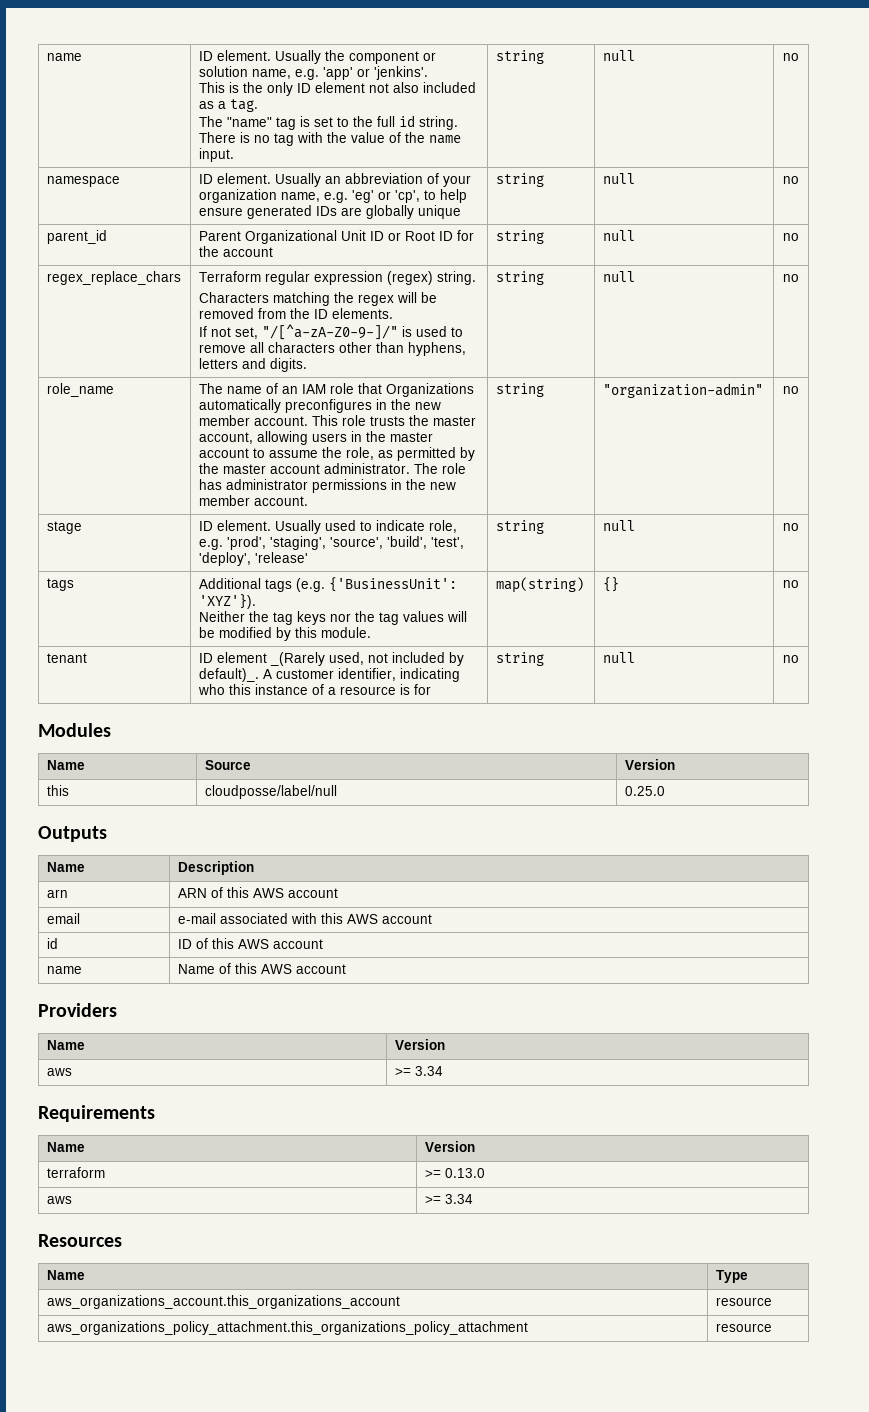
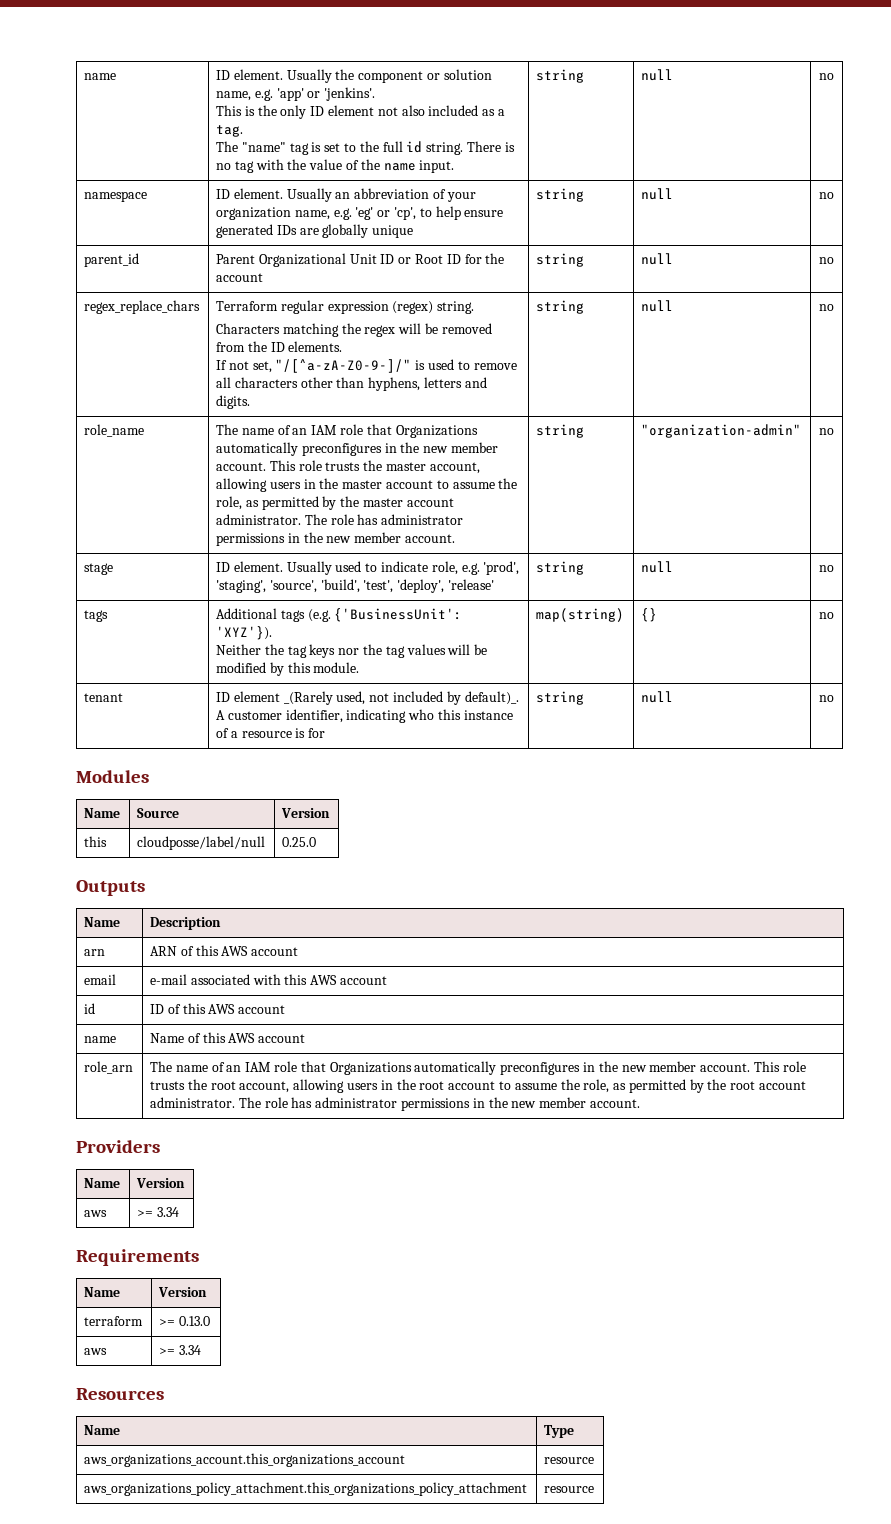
(346, 969) none -> [84,1061,134,1074] [150,1061,806,1075] [150,1079,806,1093] [150,1097,640,1111] // role_arn | The name of an IAM role that Organizations automatically preconfigures in the new member account. This role trusts the root account, allowing users in the root account to assume the role, as permitted by the root account administrator. The role has administrator permissions in the new member account.

